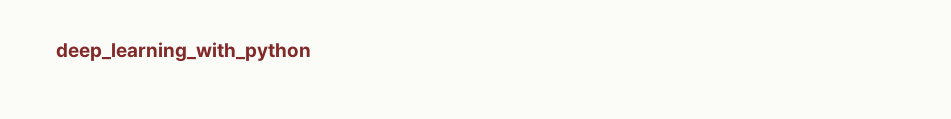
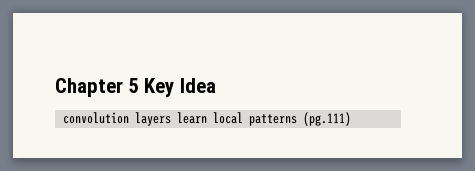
[56,42,311,62] deep_learning_with_python -> [55,78,216,97] [62,112,351,126] Chapter 5 Key Idea // convolution layers learn local patterns (pg.111)

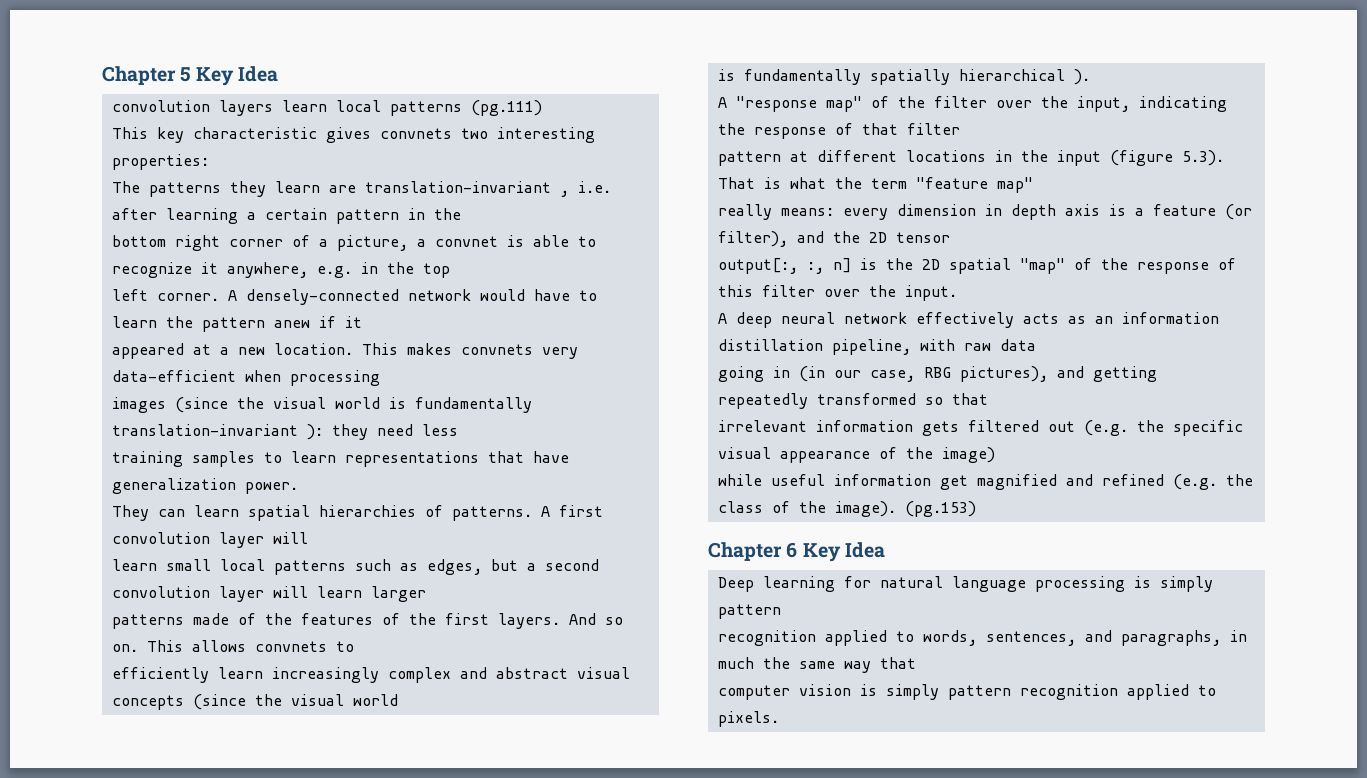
(351, 119) none -> [112,127,596,143] [112,154,210,170] [112,181,612,197] [112,208,462,224] [112,235,597,251] [112,262,451,278] [112,289,598,305] [112,316,363,332] [112,343,579,359] [112,370,381,386] [112,397,533,413] [112,424,459,440] [112,451,570,467] [112,478,299,494] [112,505,604,521] [112,532,309,548] [112,559,600,575] [112,586,427,602] [112,613,624,629] [112,640,355,652] [112,667,631,683] [112,694,399,710] [718,69,1091,85] [718,96,1228,112] [718,123,961,139] [718,150,1225,166] [718,177,1034,193] [718,204,1253,220] [718,231,951,247] [718,258,1237,274] [718,285,958,301] [718,312,1220,328] [718,339,1037,355] [718,366,1158,382] [718,393,989,409] [718,420,1244,436] [718,447,996,463] [718,474,1254,490] [718,501,977,517] [708,542,885,562] [718,576,1214,592] [718,604,782,619] [718,630,1248,646] [718,657,917,673] [718,684,1217,700] [718,711,780,727] // This key characteristic gives convnets two interesting properties: // The patterns they learn are translation-invariant , i.e. after learning a certain pattern in the // bottom right corner of a picture, a convnet is able to recognize it anywhere, e.g. in the top // left corner. A densely-connected network would have to learn the pattern anew if it // appeared at a new location. This makes convnets very data-efficient when processing // images (since the visual world is fundamentally translation-invariant ): they need less // training samples to learn representations that have generalization power. // They can learn spatial hierarchies of patterns. A first convolution layer will // learn small local patterns such as edges, but a second convolution layer will learn larger // patterns made of the features of the first layers. And so on. This allows convnets to // efficiently learn increasingly complex and abstract visual concepts (since the visual world // is fundamentally spatially hierarchical ). // A "response map" of the filter over the input, indicating the response of that filter // pattern at different locations in the input (figure 5.3). That is what the term "feature map" // really means: every dimension in depth axis is a feature (or filter), and the 2D tensor // output[:, :, n] is the 2D spatial "map" of the response of this filter over the input. // A deep neural network effectively acts as an information distillation pipeline, with raw data // going in (in our case, RBG pictures), and getting repeatedly transformed so that // irrelevant information gets filtered out (e.g. the specific visual appearance of the image) // while useful information get magnified and refined (e.g. the class of the image). (pg.153) // Chapter 6 Key Idea // Deep learning for natural language processing is simply pattern // recognition applied to words, sentences, and paragraphs, in much the same way that // computer vision is simply pattern recognition applied to pixels.

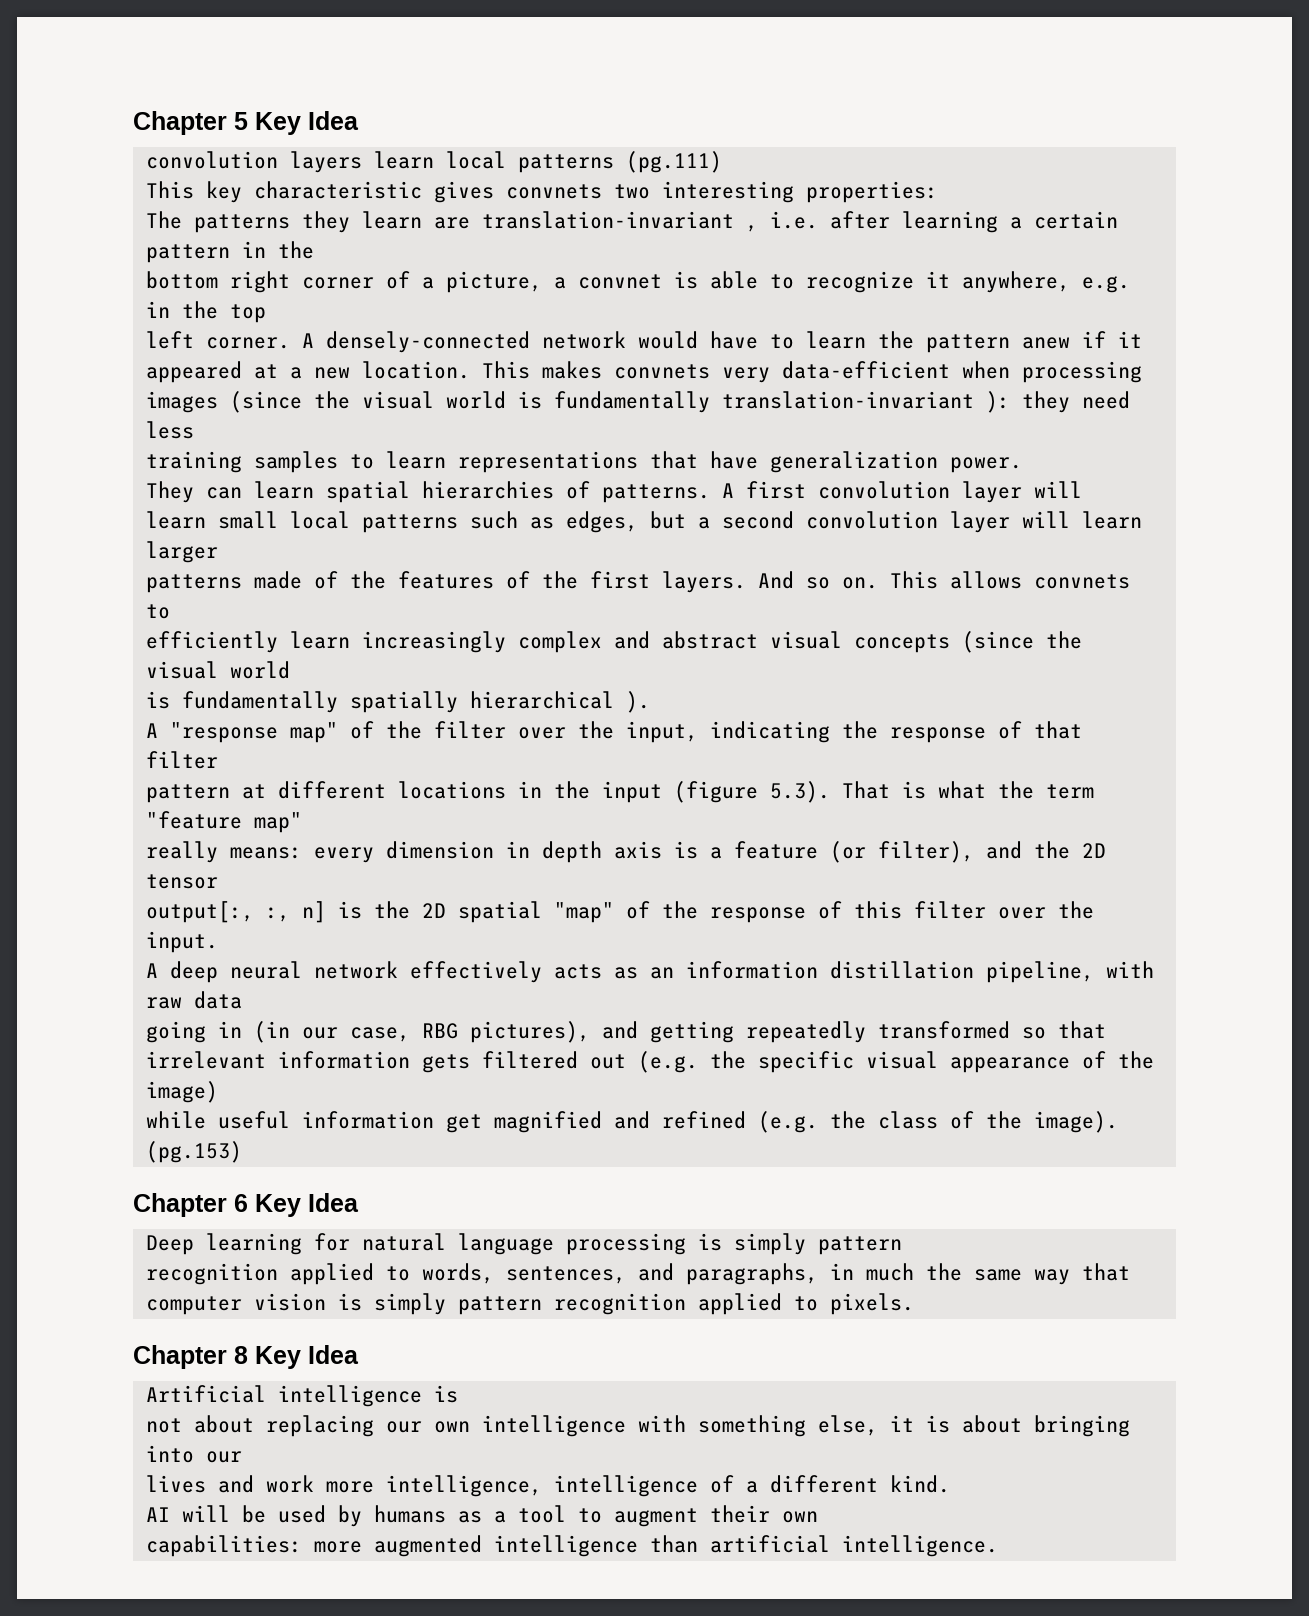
(780, 719) none -> [133,1345,359,1369] [145,1385,458,1407] [145,1415,1130,1437] [145,1445,242,1463] [145,1475,950,1497] [145,1505,818,1527] [145,1535,998,1557] // Chapter 8 Key Idea // Artificial intelligence is // not about replacing our own intelligence with something else, it is about bringing into our // lives and work more intelligence, intelligence of a different kind. // AI will be used by humans as a tool to augment their own // capabilities: more augmented intelligence than artificial intelligence.

